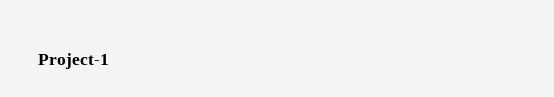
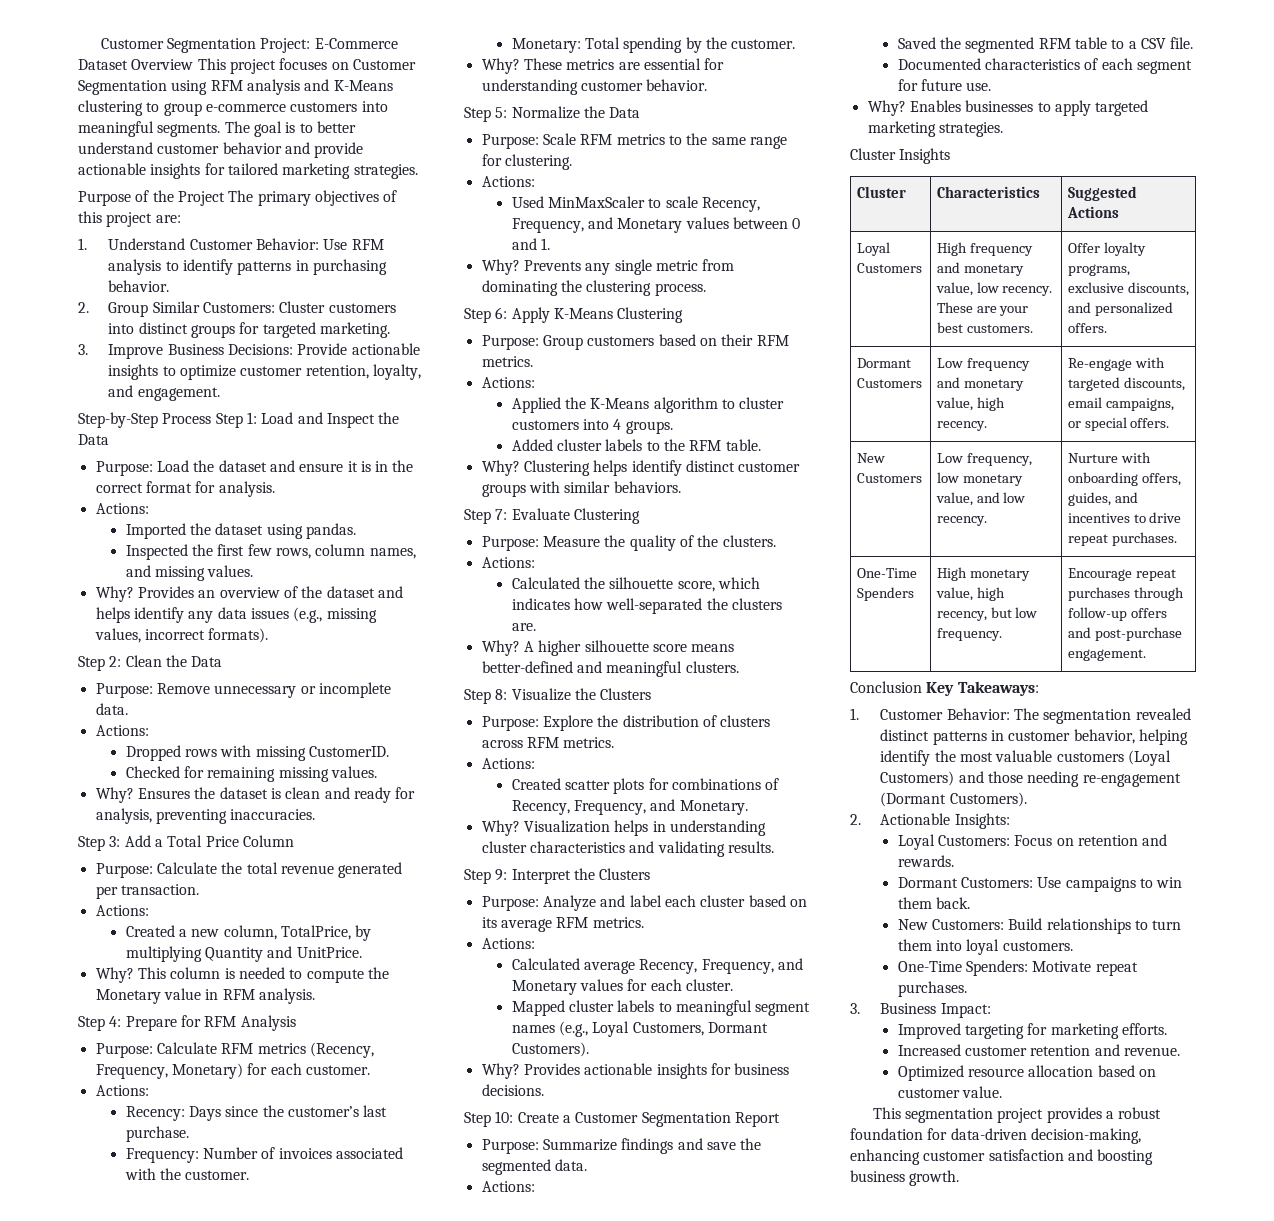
[38,53,109,69] Project-1 -> [100,38,398,53] [78,58,416,74] [78,79,393,95] [78,100,388,116] [78,121,356,137] [78,142,364,158] [78,163,418,179] [78,190,398,206] [78,211,181,227] [78,238,384,250] [108,259,387,275] [108,280,170,292] [78,301,396,317] [108,322,390,338] [78,343,420,359] [108,364,421,380] [108,385,220,401] [78,412,400,428] [78,434,109,445] [95,460,414,476] [95,481,275,497] [95,503,149,514] [125,523,357,539] [125,544,416,560] [125,565,254,581] [95,586,403,602] [95,607,377,623] [94,628,269,643] [78,655,223,671] [95,682,391,698] [95,703,128,715] [95,725,149,736] [125,745,390,761] [125,766,378,782] [95,787,416,803] [95,808,316,824] [78,835,294,851] [95,862,403,878] [95,884,199,899] [95,905,149,916] [125,925,372,941] [125,946,362,962] [95,967,389,983] [95,988,315,1004] [78,1015,296,1031] [95,1042,374,1058] [95,1063,370,1079] [95,1085,149,1096] [125,1105,388,1121] [125,1126,189,1142] [125,1147,404,1163] [124,1168,250,1180] [511,37,796,53] [481,58,725,74] [481,79,708,95] [464,106,641,122] [481,133,787,149] [481,154,572,170] [481,176,535,187] [511,196,761,212] [511,217,801,233] [511,238,551,250] [481,259,735,275] [481,280,706,296] [464,307,684,323] [481,334,789,350] [481,356,533,367] [481,377,535,388] [511,397,785,413] [511,419,673,434] [511,439,761,451] [481,460,801,476] [481,481,681,497] [464,508,640,524] [481,535,776,551] [481,557,535,568] [511,577,761,592] [511,598,783,614] [511,623,536,631] [481,640,735,656] [481,661,739,677] [464,688,652,704] [481,715,771,731] [481,737,615,748] [481,758,535,769] [511,778,780,794] [511,799,748,815] [481,820,766,836] [481,841,774,857] [464,868,651,884] [481,895,807,911] [481,917,644,932] [481,938,535,949] [511,958,804,974] [511,979,734,995] [511,1000,811,1016] [511,1021,769,1037] [511,1042,589,1057] [481,1063,790,1079] [481,1084,544,1096] [464,1111,780,1127] [481,1138,762,1154] [481,1159,587,1175] [481,1181,535,1192] [897,37,1194,53] [897,58,1193,74] [897,79,992,91] [867,100,1149,116] [867,121,1003,137] [850,148,951,164] [856,186,906,198] [936,186,1040,198] [1067,186,1137,201] [1066,206,1119,218] [856,242,890,256] [856,263,922,273] [936,242,1033,256] [936,262,1024,276] [935,282,1053,296] [936,302,1029,316] [936,322,1033,333] [1067,242,1146,256] [1067,264,1130,276] [1067,282,1189,296] [1067,302,1173,316] [1067,323,1107,333] [856,358,911,368] [856,378,922,388] [936,358,1030,371] [936,377,1024,391] [935,397,1005,411] [936,421,987,431] [1067,357,1165,371] [1067,377,1185,391] [1067,397,1174,411] [1067,417,1170,431] [856,453,885,463] [856,473,922,483] [936,453,1032,466] [936,472,1023,486] [935,492,1026,506] [936,516,987,526] [1067,452,1151,463] [1067,472,1181,486] [1067,492,1138,506] [1067,512,1182,523] [1067,532,1177,546] [856,568,917,578] [856,587,914,601] [936,567,1030,581] [935,587,1005,601] [936,607,1038,621] [936,628,1002,641] [1067,568,1176,581] [1067,587,1184,601] [1067,607,1167,621] [1067,627,1182,641] [1067,649,1146,661] [850,681,1039,696] [850,708,1191,724] [880,729,1188,745] [880,750,1171,766] [880,771,1181,787] [880,792,1027,807] [850,813,1010,829] [897,834,1168,850] [897,855,954,867] [897,877,1183,892] [897,897,971,909] [897,918,1182,934] [897,939,1073,955] [897,960,1138,976] [897,981,967,997] [850,1003,991,1018] [897,1023,1168,1039] [897,1044,1181,1056] [897,1065,1157,1081] [897,1086,1003,1098] [872,1107,1162,1123] [850,1128,1141,1144] [850,1149,1154,1165] [850,1170,960,1186] Customer Segmentation Project: E-Commerce Dataset Overview This project focuses on Customer Segmentation using RFM analysis and K-Means clustering to group e-commerce customers into meaningful segments. The goal is to better understand customer behavior and provide actionable insights for tailored marketing strategies. // Purpose of the Project The primary objectives of this project are: // 1. Understand Customer Behavior: Use RFM analysis to identify patterns in purchasing behavior. // 2. Group Similar Customers: Cluster customers into distinct groups for targeted marketing. // 3. Improve Business Decisions: Provide actionable insights to optimize customer retention, loyalty, and engagement. // Step-by-Step Process Step 1: Load and Inspect the Data // Purpose: Load the dataset and ensure it is in the correct format for analysis. // Actions: // Imported the dataset using pandas. // Inspected the first few rows, column names, and missing values. // Why? Provides an overview of the dataset and helps identify any data issues (e.g., missing values, incorrect formats). // Step 2: Clean the Data // Purpose: Remove unnecessary or incomplete data. // Actions: // Dropped rows with missing CustomerID. // Checked for remaining missing values. // Why? Ensures the dataset is clean and ready for analysis, preventing inaccuracies. // Step 3: Add a Total Price Column // Purpose: Calculate the total revenue generated per transaction. // Actions: // Created a new column, TotalPrice, by multiplying Quantity and UnitPrice. // Why? This column is needed to compute the Monetary value in RFM analysis. // Step 4: Prepare for RFM Analysis // Purpose: Calculate RFM metrics (Recency, Frequency, Monetary) for each customer. // Actions: // Recency: Days since the customer’s last purchase. // Frequency: Number of invoices associated with the customer. // Monetary: Total spending by the customer. // Why? These metrics are essential for understanding customer behavior. // Step 5: Normalize the Data // Purpose: Scale RFM metrics to the same range for clustering. // Actions: // Used MinMaxScaler to scale Recency, Frequency, and Monetary values between 0 and 1. // Why? Prevents any single metric from dominating the clustering process. // Step 6: Apply K-Means Clustering // Purpose: Group customers based on their RFM metrics. // Actions: // Applied the K-Means algorithm to cluster customers into 4 groups. // Added cluster labels to the RFM table. // Why? Clustering helps identify distinct customer groups with similar behaviors. // Step 7: Evaluate Clustering // Purpose: Measure the quality of the clusters. // Actions: // Calculated the silhouette score, which indicates how well-separated the clusters are. // Why? A higher silhouette score means better-defined and meaningful clusters. // Step 8: Visualize the Clusters // Purpose: Explore the distribution of clusters across RFM metrics. // Actions: // Created scatter plots for combinations of Recency, Frequency, and Monetary. // Why? Visualization helps in understanding cluster characteristics and validating results. // Step 9: Interpret the Clusters // Purpose: Analyze and label each cluster based on its average RFM metrics. // Actions: // Calculated average Recency, Frequency, and Monetary values for each cluster. // Mapped cluster labels to meaningful segment names (e.g., Loyal Customers, Dormant Customers). // Why? Provides actionable insights for business decisions. // Step 10: Create a Customer Segmentation Report // Purpose: Summarize findings and save the segmented data. // Actions: // Saved the segmented RFM table to a CSV file. // Documented characteristics of each segment for future use. // Why? Enables businesses to apply targeted marketing strategies. // Cluster Insights // Cluster | Characteristics | Suggested Actions // Loyal Customers | High frequency and monetary value, low recency. These are your best customers. | Offer loyalty programs, exclusive discounts, and personalized offers. // Dormant Customers | Low frequency and monetary value, high recency. | Re-engage with targeted discounts, email campaigns, or special offers. // New Customers | Low frequency, low monetary value, and low recency. | Nurture with onboarding offers, guides, and incentives to drive repeat purchases. // One-Time Spenders | High monetary value, high recency, but low frequency. | Encourage repeat purchases through follow-up offers and post-purchase engagement. // Conclusion Key Takeaways: // 1. Customer Behavior: The segmentation revealed distinct patterns in customer behavior, helping identify the most valuable customers (Loyal Customers) and those needing re-engagement (Dormant Customers). // 2. Actionable Insights: // Loyal Customers: Focus on retention and rewards. // Dormant Customers: Use campaigns to win them back. // New Customers: Build relationships to turn them into loyal customers. // One-Time Spenders: Motivate repeat purchases. // 3. Business Impact: // Improved targeting for marketing efforts. // Increased customer retention and revenue. // Optimized resource allocation based on customer value. // This segmentation project provides a robust foundation for data-driven decision-making, enhancing customer satisfaction and boosting business growth.

